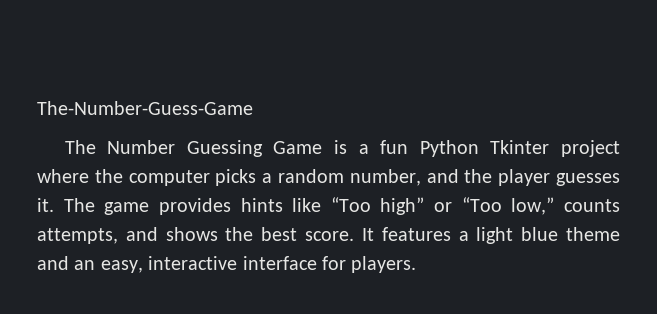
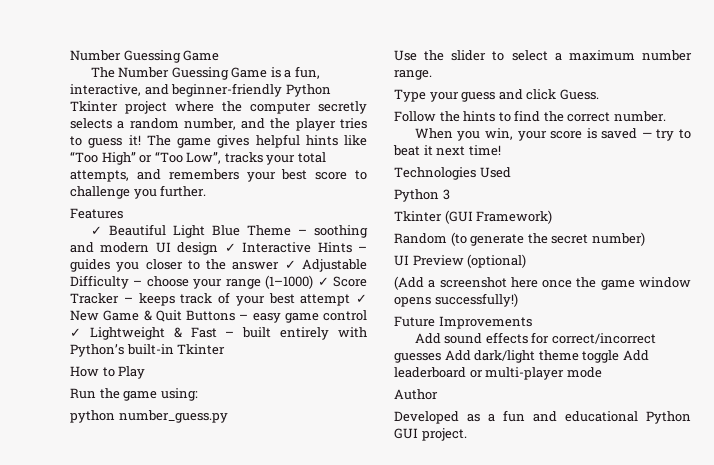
[37,101,253,115] The-Number-Guess-Game -> [70,50,220,63] Number Guessing Game
[380,140,409,154] fun -> [294,66,320,79] [70,83,283,97] fun, interactive, and beginner-friendly
[215,169,257,186] picks -> [318,101,367,114] [70,118,112,129] secretly selects
[556,173,620,186] [37,198,231,215] guesses it. The game provides -> [339,118,367,129] [70,134,300,148] tries to guess it! The game gives helpful
[380,197,425,215] high” -> [101,152,136,165] High”
[511,197,620,215] [37,227,620,244] [37,256,417,273] low,” counts attempts, and shows the best score. It features a light blue theme and an easy, interactive interface for players. -> [186,152,326,165] [70,169,367,182] [70,185,207,199] [70,208,123,219] [90,224,368,238] [70,242,367,255] [70,259,367,272] [70,275,367,289] [70,292,367,306] [70,310,367,323] [70,327,367,340] [70,344,226,357] [70,366,146,379] [70,388,198,401] [70,410,228,423] [394,50,692,61] [394,70,432,80] [394,89,599,102] [394,110,666,122] [414,128,691,141] [393,145,501,156] [394,167,511,180] [394,189,450,202] [394,210,553,224] [394,232,645,246] [394,254,527,268] [394,276,691,290] [394,293,518,307] [394,316,532,329] [414,332,656,344] [394,350,649,363] [394,367,602,380] [394,389,438,400] [394,410,691,424] [394,428,467,441] Low”, tracks your total attempts, and remembers your best score to challenge you further. // Features // ✓ Beautiful Light Blue Theme – soothing and modern UI design ✓ Interactive Hints – guides you closer to the answer ✓ Adjustable Difficulty – choose your range (1–1000) ✓ Score Tracker – keeps track of your best attempt ✓ New Game & Quit Buttons – easy game control ✓ Lightweight & Fast – built entirely with Python’s built-in Tkinter // How to Play // Run the game using: // python number_guess.py // Use the slider to select a maximum number range. // Type your guess and click Guess. // Follow the hints to find the correct number. // When you win, your score is saved — try to beat it next time! // Technologies Used // Python 3 // Tkinter (GUI Framework) // Random (to generate the secret number) // UI Preview (optional) // (Add a screenshot here once the game window opens successfully!) // Future Improvements // Add sound effects for correct/incorrect guesses Add dark/light theme toggle Add leaderboard or multi-player mode // Author // Developed as a fun and educational Python GUI project.

